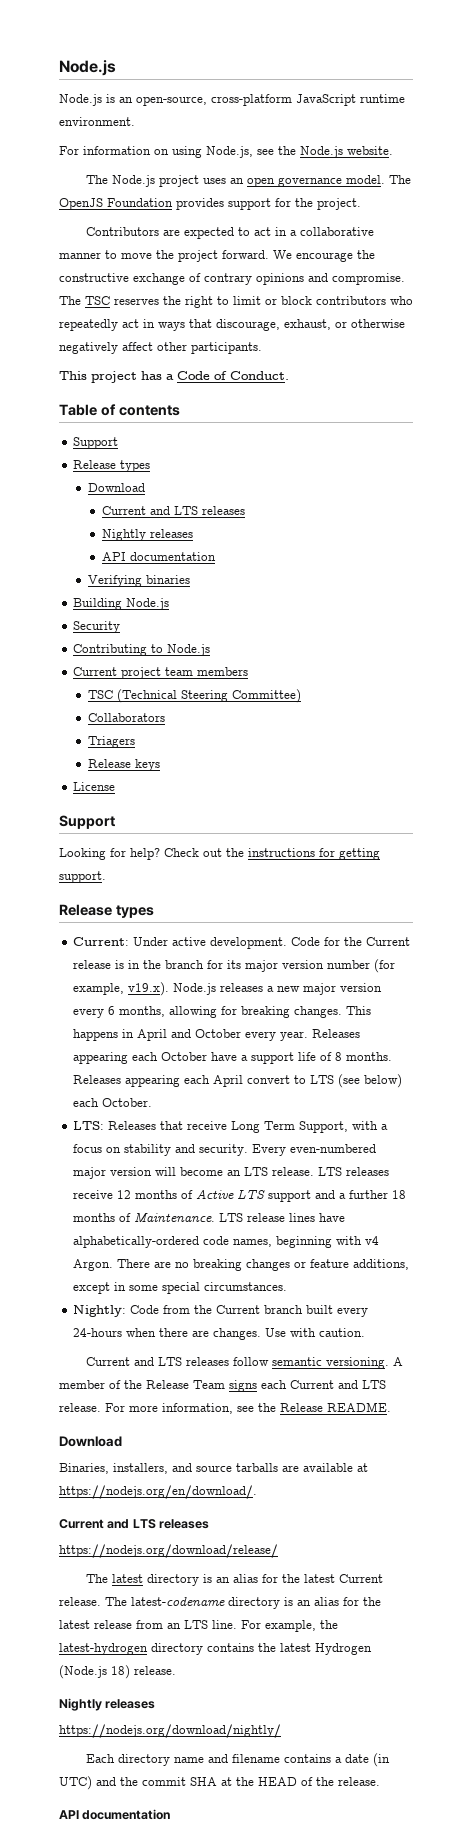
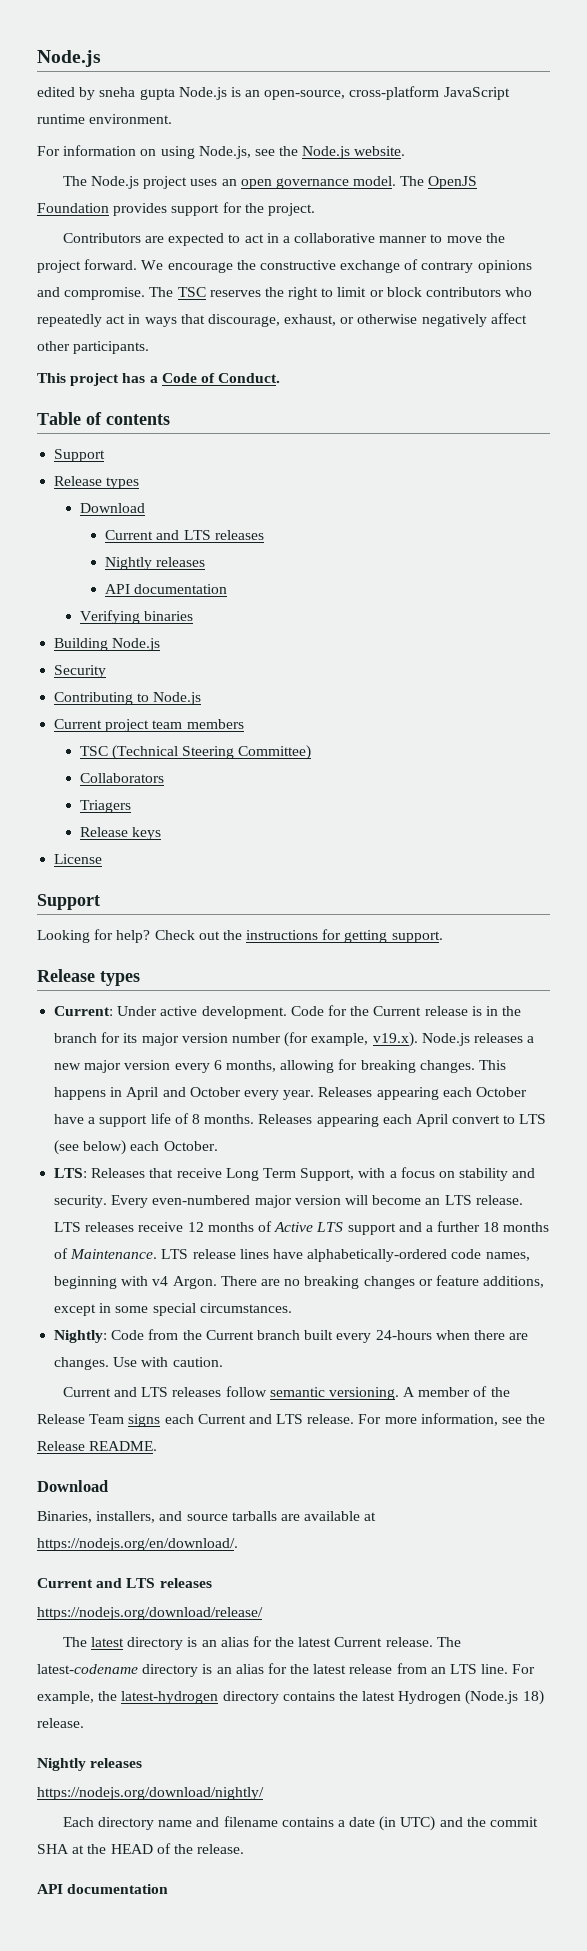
[59,60,116,76] Node.js // -> [37,50,101,67] [37,87,175,100] Node.js // edited by sneha gupta

